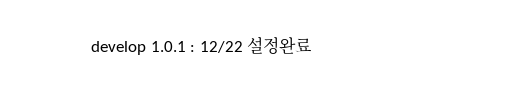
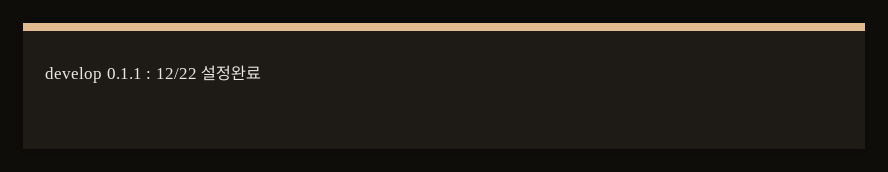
[150,41,186,52] 1.0.1 -> [106,68,142,79] 0.1.1

